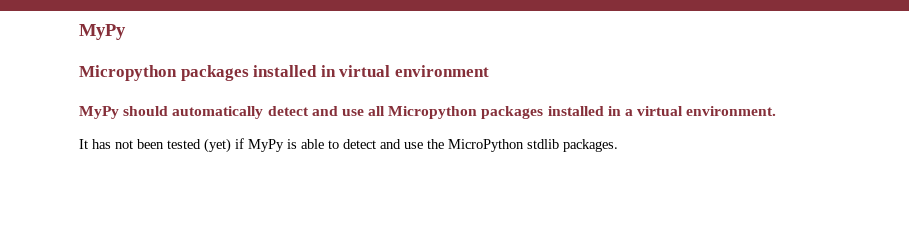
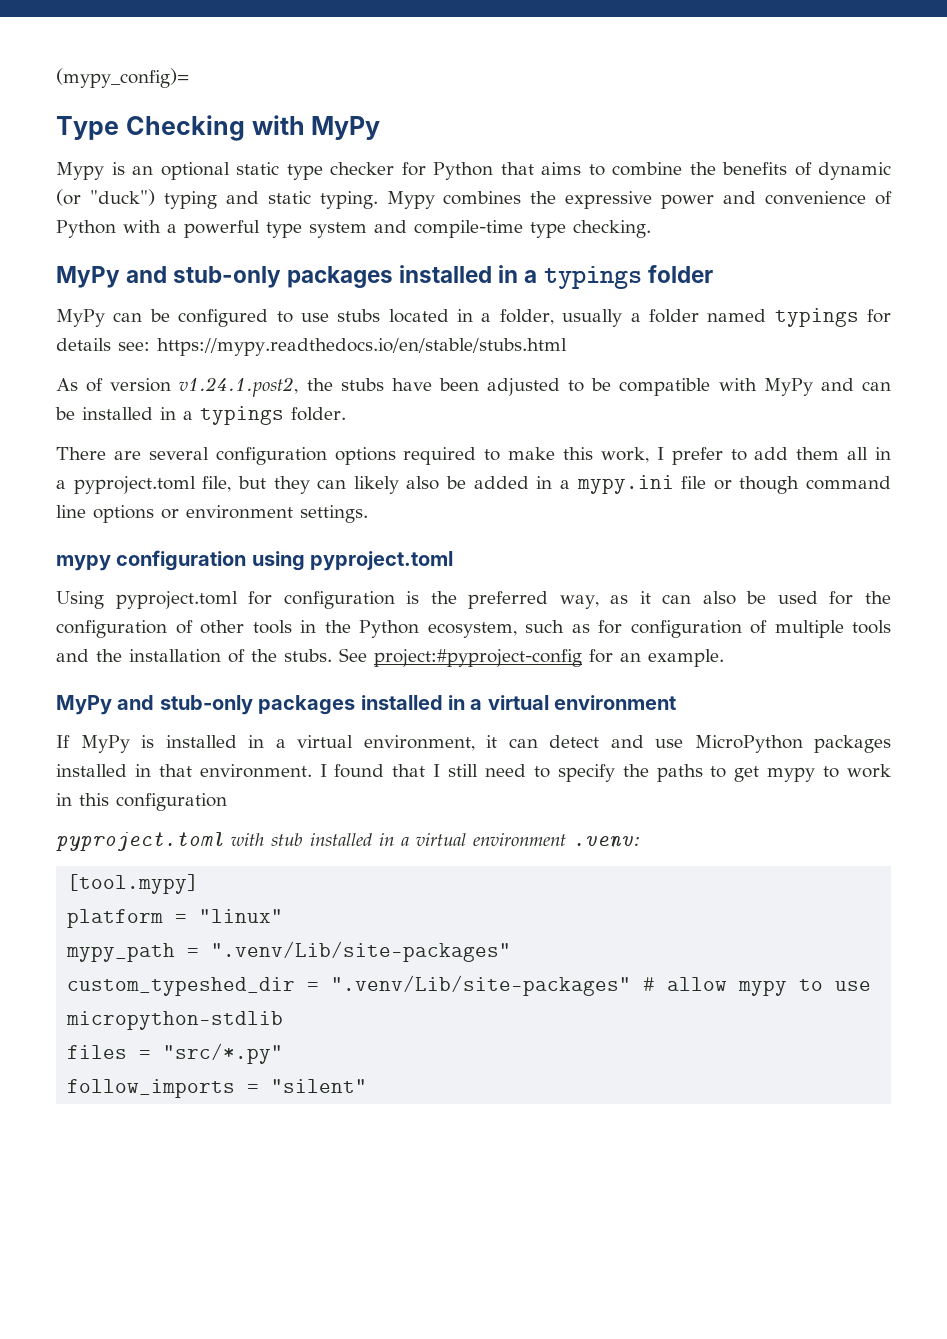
[79,24,126,40] [79,65,489,81] [79,106,478,119] MyPy // Micropython packages installed in virtual environment // MyPy should automatically detect and use all Micropython -> [56,68,189,88] [56,115,381,141] [56,162,891,180] [56,189,892,209] [56,220,651,238] [56,265,713,289] [56,308,891,327] [56,338,567,356] [56,377,891,397] [55,406,346,425] [56,447,891,465] [56,475,891,494] [56,505,368,523] [56,550,454,571] [56,591,892,609] [56,620,891,638] [56,648,724,667] [56,695,253,715] (mypy_config)= // Type Checking with MyPy // Mypy is an optional static type checker for Python that aims to combine the benefits of dynamic (or "duck") typing and static typing. Mypy combines the expressive power and convenience of Python with a powerful type system and compile-time type checking. // MyPy and stub-only packages installed in a typings folder // MyPy can be configured to use stubs located in a folder, usually a folder named typings for details see: https://mypy.readthedocs.io/en/stable/stubs.html // As of version v1.24.1.post2, the stubs have been adjusted to be compatible with MyPy and can be installed in a typings folder. // There are several configuration options required to make this work, I prefer to add them all in a pyproject.toml file, but they can likely also be added in a mypy.ini file or though command line options or environment settings. // mypy configuration using pyproject.toml // Using pyproject.toml for configuration is the preferred way, as it can also be used for the configuration of other tools in the Python ecosystem, such as for configuration of multiple tools and the installation of the stubs. See project:#pyproject-config for an example. // MyPy and stub-only
[686,106,777,116] [79,138,618,153] environment. // It has not been tested (yet) if MyPy is able to detect and use the MicroPython stdlib packages. -> [554,695,677,710] [56,735,891,753] [56,764,892,782] [56,793,227,811] [56,832,641,851] [67,874,200,894] [67,909,284,928] [66,941,512,962] [67,975,872,996] [66,1011,284,1030] [67,1043,284,1064] [67,1079,368,1098] environment // If MyPy is installed in a virtual environment, it can detect and use MicroPython packages installed in that environment. I found that I still need to specify the paths to get mypy to work in this configuration // pyproject.toml with stub installed in a virtual environment .venv: // [tool.mypy] // platform = "linux" // mypy_path = ".venv/Lib/site-packages" // custom_typeshed_dir = ".venv/Lib/site-packages" # allow mypy to use micropython-stdlib // files = "src/*.py" // follow_imports = "silent"

